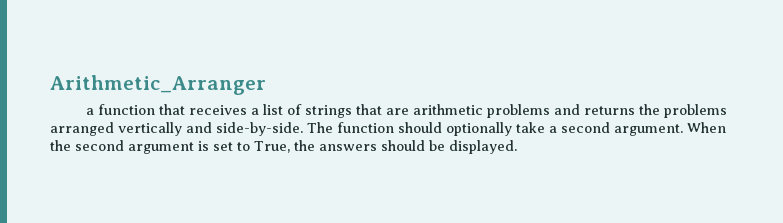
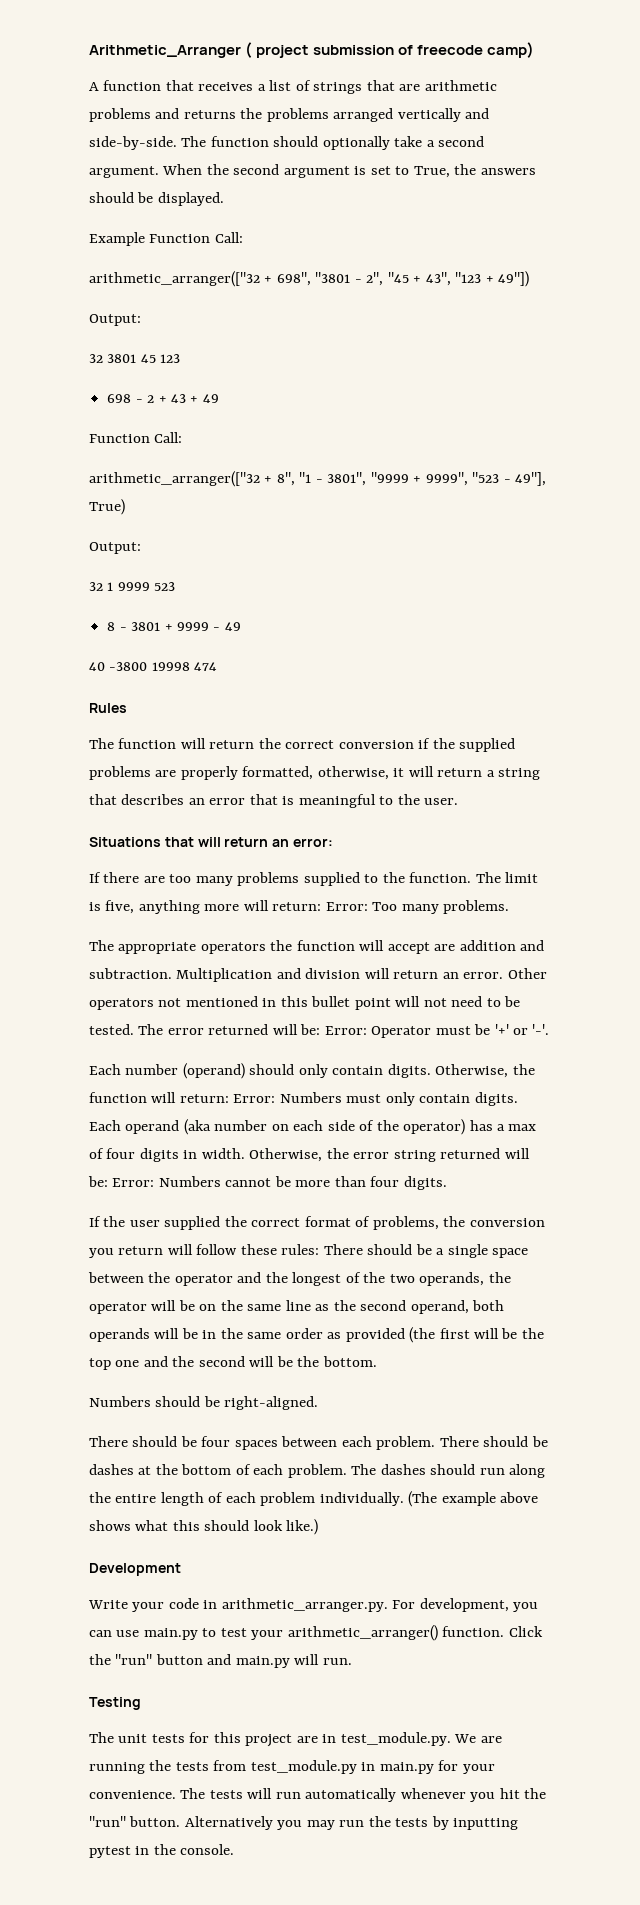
[86,108,95,115] // a -> [245,42,535,58] [89,82,99,91] ( project submission of freecode camp) // A
(517, 147) none -> [89,232,243,246] [89,271,530,287] [89,314,141,326] [89,354,181,363] [107,394,219,403] [89,432,183,443] [89,471,547,487] [89,499,125,515] [89,542,141,554] [89,582,176,591] [107,622,241,631] [89,662,218,671] [89,703,127,713] [89,738,516,752] [89,766,541,780] [89,794,459,808] [89,837,333,847] [89,872,539,886] [89,900,510,914] [89,940,545,954] [89,968,547,982] [89,996,521,1010] [89,1024,550,1038] [89,1063,535,1079] [89,1092,518,1106] [89,1119,537,1135] [89,1148,530,1162] [88,1176,447,1190] [89,1216,545,1230] [89,1244,529,1258] [88,1272,511,1286] [89,1300,505,1314] [89,1327,544,1343] [89,1356,377,1370] [89,1396,319,1410] [89,1436,548,1450] [89,1464,546,1478] [89,1491,539,1507] [89,1519,319,1535] [89,1563,181,1576] [88,1598,539,1612] [89,1625,543,1641] [89,1654,352,1668] [89,1697,141,1710] [89,1732,502,1747] [89,1760,495,1774] [89,1788,547,1802] [89,1816,519,1830] [89,1844,235,1858] // Example Function Call: // arithmetic_arranger(["32 + 698", "3801 - 2", "45 + 43", "123 + 49"]) // Output: // 32 3801 45 123 // 698 - 2 + 43 + 49 // Function Call: // arithmetic_arranger(["32 + 8", "1 - 3801", "9999 + 9999", "523 - 49"], True) // Output: // 32 1 9999 523 // 8 - 3801 + 9999 - 49 // 40 -3800 19998 474 // Rules // The function will return the correct conversion if the supplied problems are properly formatted, otherwise, it will return a string that describes an error that is meaningful to the user. // Situations that will return an error: // If there are too many problems supplied to the function. The limit is five, anything more will return: Error: Too many problems. // The appropriate operators the function will accept are addition and subtraction. Multiplication and division will return an error. Other operators not mentioned in this bullet point will not need to be tested. The error returned will be: Error: Operator must be '+' or '-'. // Each number (operand) should only contain digits. Otherwise, the function will return: Error: Numbers must only contain digits. Each operand (aka number on each side of the operator) has a max of four digits in width. Otherwise, the error string returned will be: Error: Numbers cannot be more than four digits. // If the user supplied the correct format of problems, the conversion you return will follow these rules: There should be a single space between the operator and the longest of the two operands, the operator will be on the same line as the second operand, both operands will be in the same order as provided (the first will be the top one and the second will be the bottom. // Numbers should be right-aligned. // There should be four spaces between each problem. There should be dashes at the bottom of each problem. The dashes should run along the entire length of each problem individually. (The example above shows what this should look like.) // Development // Write your code in arithmetic_arranger.py. For development, you can use main.py to test your arithmetic_arranger() function. Click the "run" button and main.py will run. // Testing // The unit tests for this project are in test_module.py. We are running the tests from test_module.py in main.py for your convenience. The tests will run automatically whenever you hit the "run" button. Alternatively you may run the tests by inputting pytest in the console.

